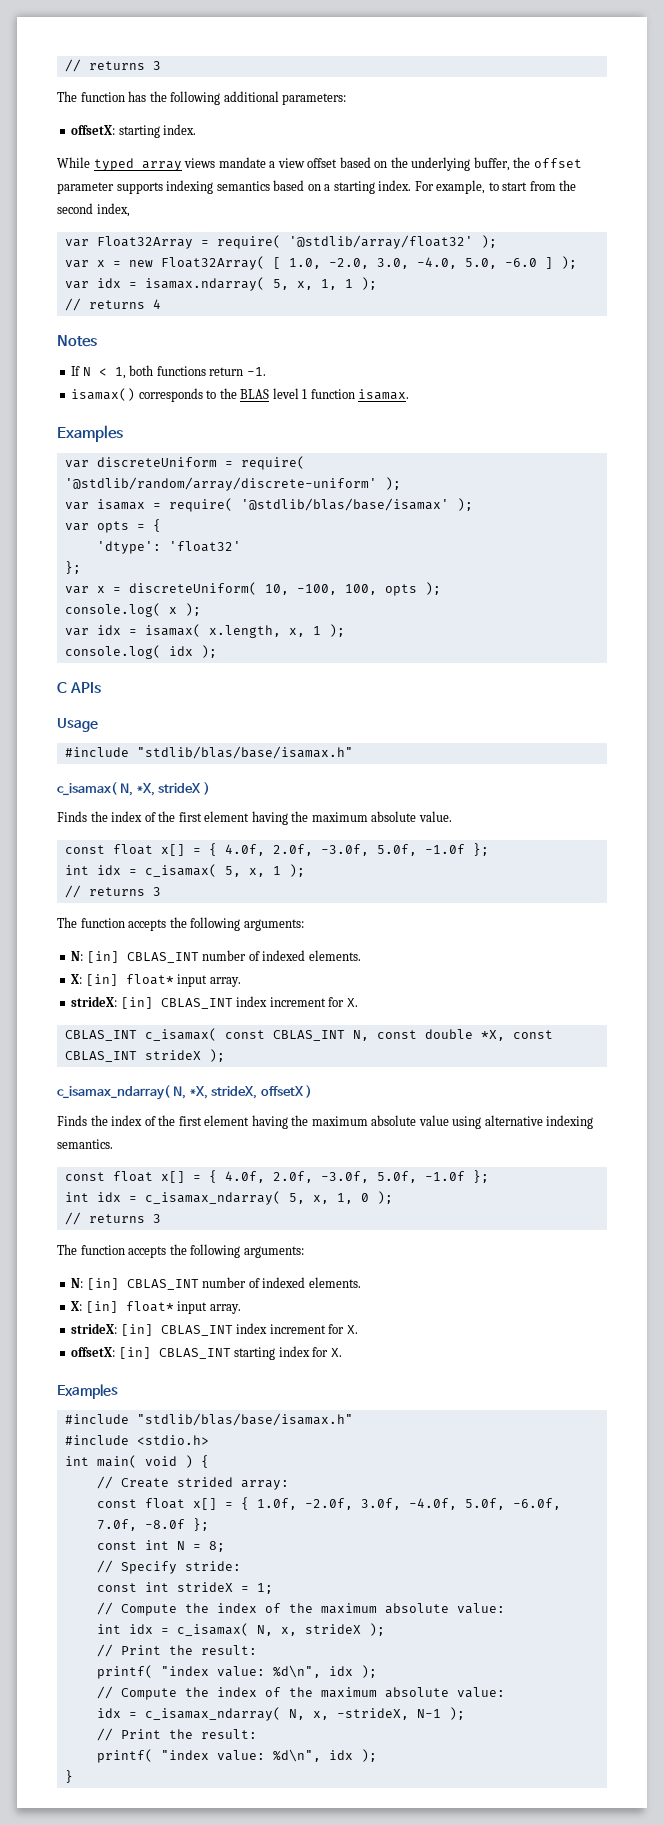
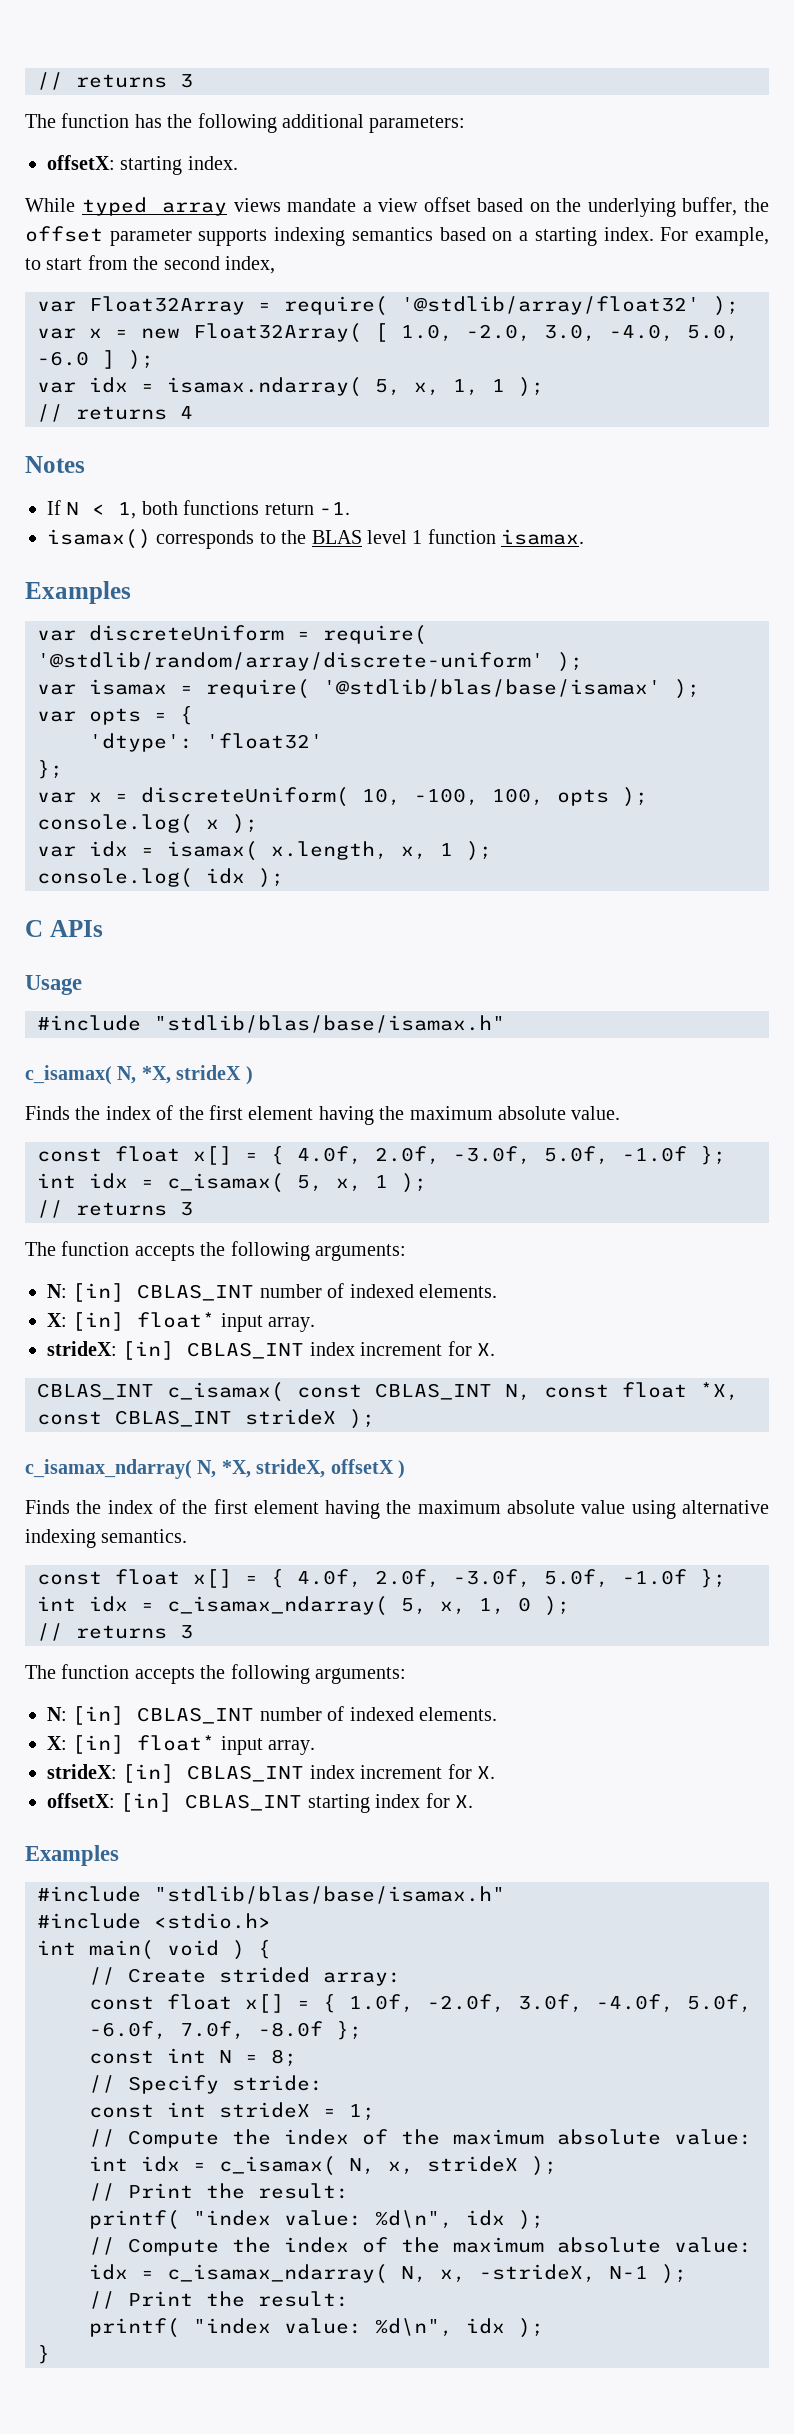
[424,1029,473,1039] double -> [622,1382,687,1398] float

